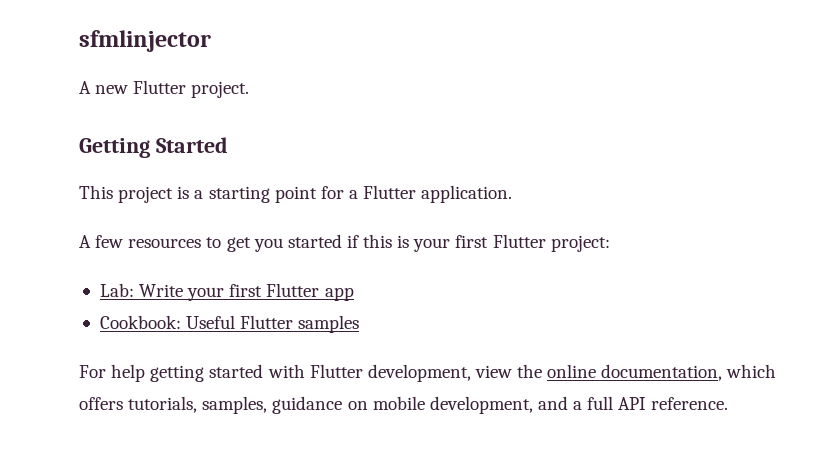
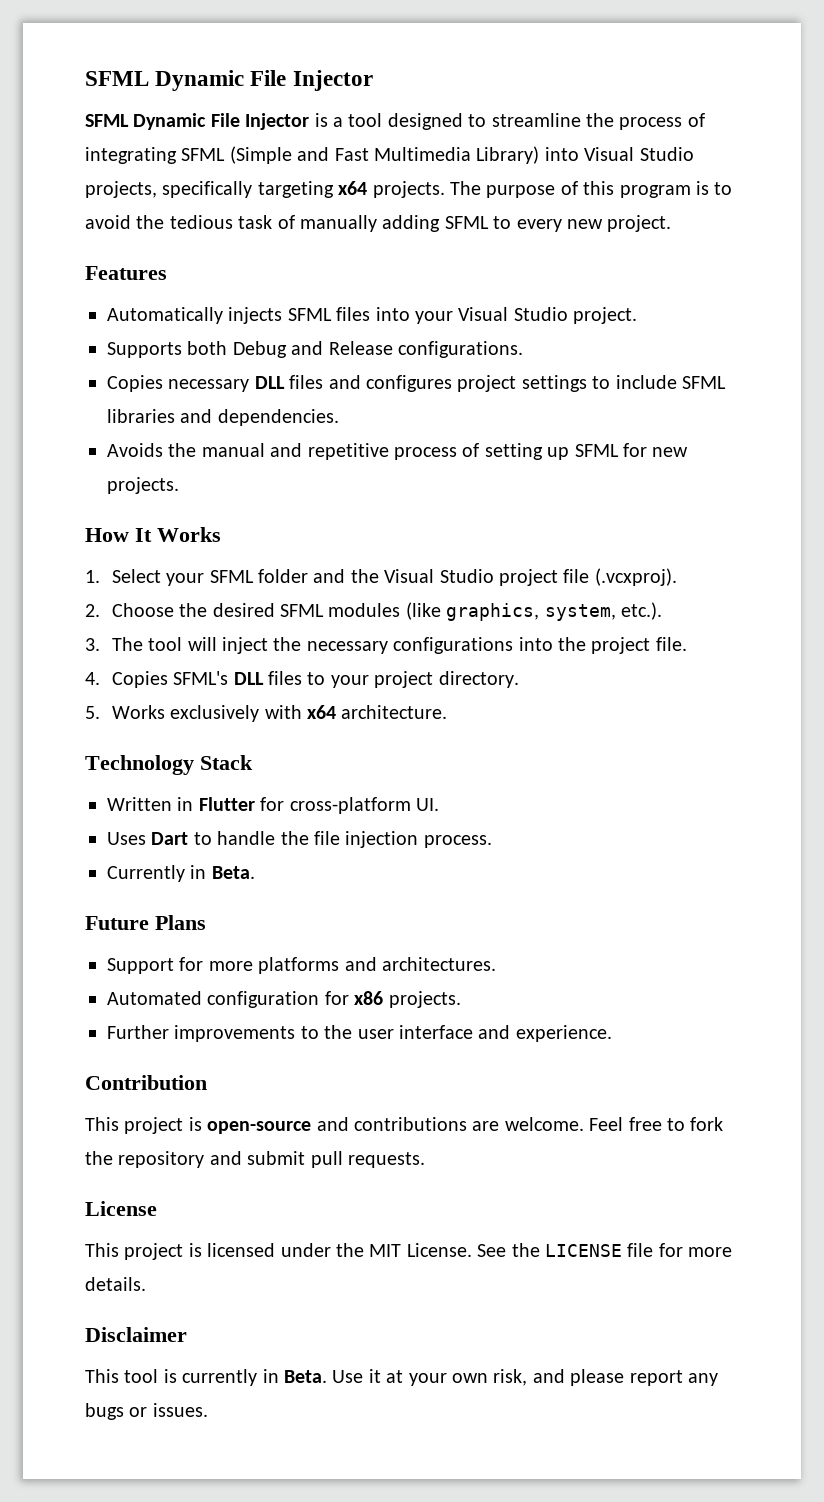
[79,30,211,52] [79,80,250,98] [79,137,228,158] [79,185,513,203] [79,234,610,252] [99,283,354,301] [99,315,360,333] [79,364,777,382] [79,396,729,414] sfmlinjector // A new Flutter project. // Getting Started // This project is a starting point for a Flutter application. // A few resources to get you started if this is your first Flutter project: // Lab: Write your first Flutter app // Cookbook: Useful Flutter samples // For help getting started with Flutter development, view the online documentation, which offers tutorials, samples, guidance on mobile development, and a full API reference. -> [85,70,373,91] [85,113,705,130] [85,146,694,164] [85,181,733,198] [85,215,672,232] [85,266,167,280] [107,307,638,324] [107,341,523,358] [107,375,726,392] [107,409,339,426] [107,443,689,460] [107,477,179,494] [85,527,221,542] [85,568,677,586] [85,602,663,621] [85,637,687,654] [85,671,519,688] [85,705,448,722] [85,755,253,775] [107,797,439,814] [107,831,492,848] [107,865,255,882] [85,915,206,930] [107,957,496,974] [107,991,461,1008] [107,1025,612,1042] [85,1075,207,1090] [85,1117,724,1134] [85,1151,425,1168] [85,1201,157,1216] [85,1243,733,1260] [85,1277,146,1291] [85,1327,187,1342] [85,1369,718,1386] [85,1403,208,1420] SFML Dynamic File Injector // SFML Dynamic File Injector is a tool designed to streamline the process of integrating SFML (Simple and Fast Multimedia Library) into Visual Studio projects, specifically targeting x64 projects. The purpose of this program is to avoid the tedious task of manually adding SFML to every new project. // Features // Automatically injects SFML files into your Visual Studio project. // Supports both Debug and Release configurations. // Copies necessary DLL files and configures project settings to include SFML libraries and dependencies. // Avoids the manual and repetitive process of setting up SFML for new projects. // How It Works // 1. Select your SFML folder and the Visual Studio project file (.vcxproj). // 2. Choose the desired SFML modules (like graphics, system, etc.). // 3. The tool will inject the necessary configurations into the project file. // 4. Copies SFML's DLL files to your project directory. // 5. Works exclusively with x64 architecture. // Technology Stack // Written in Flutter for cross-platform UI. // Uses Dart to handle the file injection process. // Currently in Beta. // Future Plans // Support for more platforms and architectures. // Automated configuration for x86 projects. // Further improvements to the user interface and experience. // Contribution // This project is open-source and contributions are welcome. Feel free to fork the repository and submit pull requests. // License // This project is licensed under the MIT License. See the LICENSE file for more details. // Disclaimer // This tool is currently in Beta. Use it at your own risk, and please report any bugs or issues.

